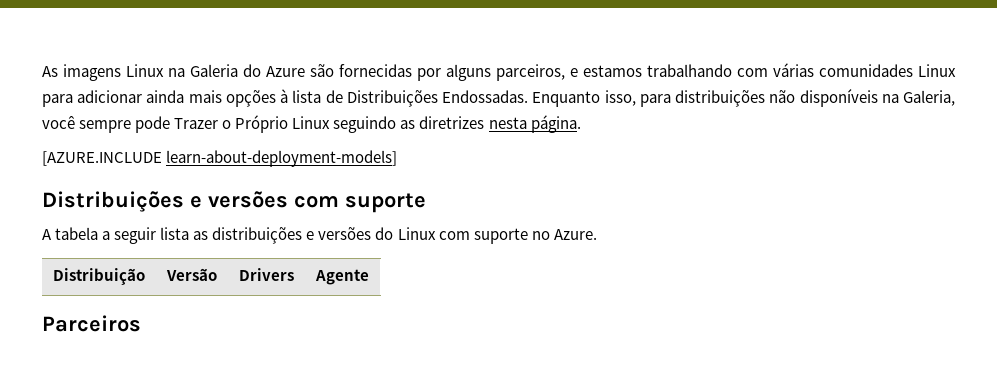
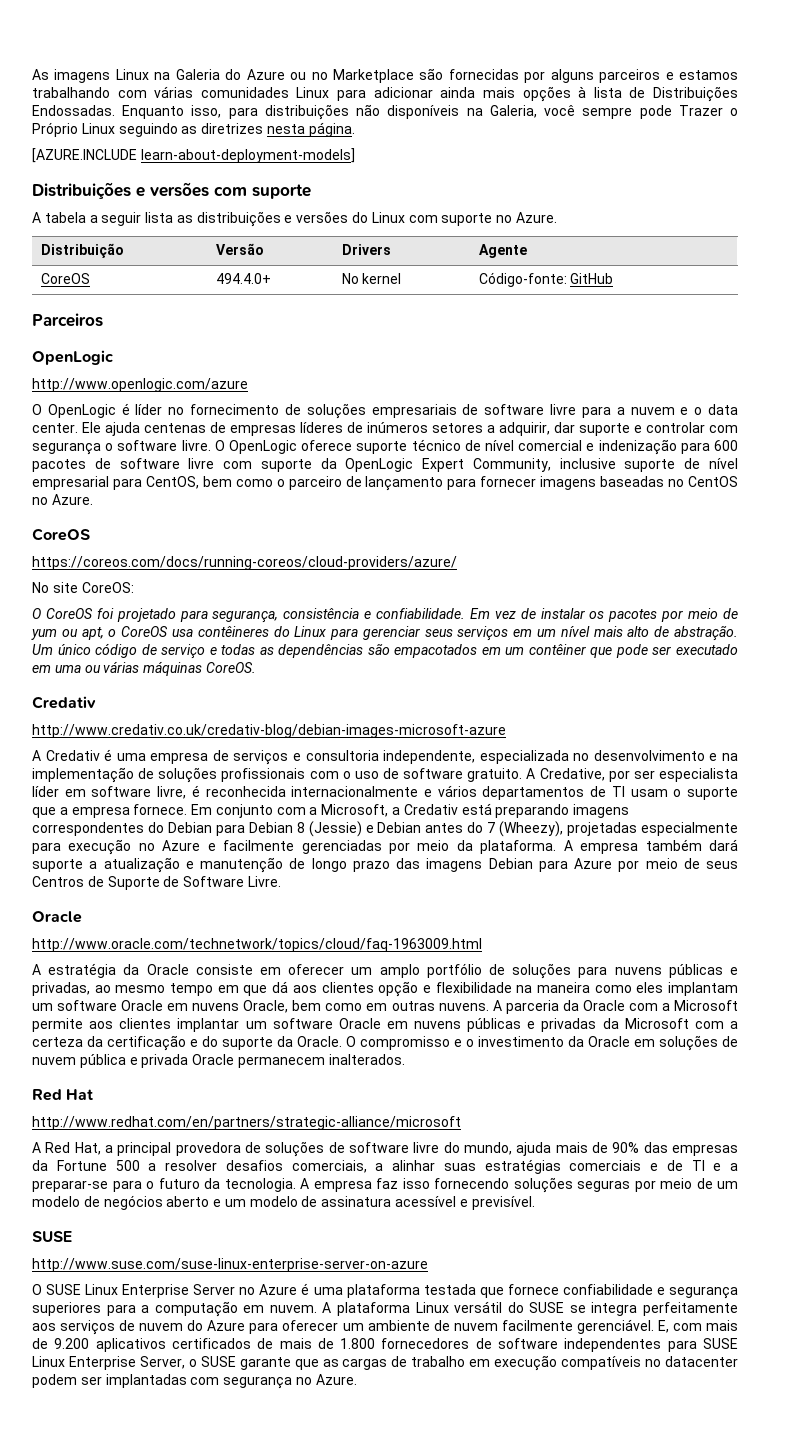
(305, 71) none -> [290,69,414,83] ou no Marketplace
[496,64,565,81] parceiros, -> [599,69,661,83] parceiros
[42,315,141,332] // Parceiros -> [40,273,90,284] [215,273,271,284] [341,273,402,284] [478,272,614,287] [32,313,103,327] [32,350,114,365] [32,378,248,392] [32,403,739,419] [32,422,738,436] [32,439,739,455] [32,458,738,472] [32,476,739,491] [32,494,93,505] [32,528,90,541] [32,556,457,570] [32,582,134,593] [32,608,738,623] [31,626,738,641] [32,643,738,659] [32,661,256,676] [32,696,96,709] [32,724,506,738] [32,749,738,765] [32,767,738,783] [32,785,738,800] [32,803,630,818] [32,821,739,837] [32,839,739,855] [32,857,738,873] [32,876,281,890] [32,911,82,923] [32,938,482,952] [32,963,739,979] [32,981,738,997] [32,1000,738,1014] [32,1018,738,1032] [32,1035,738,1051] [32,1054,405,1068] [32,1089,94,1101] [32,1116,461,1130] [32,1141,739,1157] [32,1159,738,1174] [32,1177,738,1193] [32,1195,535,1210] [32,1231,72,1242] [32,1258,428,1272] [32,1283,739,1299] [32,1301,738,1317] [32,1319,738,1335] [32,1338,738,1352] [32,1355,738,1371] [32,1374,357,1389] // CoreOS | 494.4.0+ | No kernel | Código-fonte: GitHub // Parceiros // OpenLogic // http://www.openlogic.com/azure // O OpenLogic é líder no fornecimento de soluções empresariais de software livre para a nuvem e o data center. Ele ajuda centenas de empresas líderes de inúmeros setores a adquirir, dar suporte e controlar com segurança o software livre. O OpenLogic oferece suporte técnico de nível comercial e indenização para 600 pacotes de software livre com suporte da OpenLogic Expert Community, inclusive suporte de nível empresarial para CentOS, bem como o parceiro de lançamento para fornecer imagens baseadas no CentOS no Azure. // CoreOS // https://coreos.com/docs/running-coreos/cloud-providers/azure/ // No site CoreOS: // O CoreOS foi projetado para segurança, consistência e confiabilidade. Em vez de instalar os pacotes por meio de yum ou apt, o CoreOS usa contêineres do Linux para gerenciar seus serviços em um nível mais alto de abstração. Um único código de serviço e todas as dependências são empacotados em um contêiner que pode ser executado em uma ou várias máquinas CoreOS. // Credativ // http://www.credativ.co.uk/credativ-blog/debian-images-microsoft-azure // A Credativ é uma empresa de serviços e consultoria independente, especializada no desenvolvimento e na implementação de soluções profissionais com o uso de software gratuito. A Credative, por ser especialista líder em software livre, é reconhecida internacionalmente e vários departamentos de TI usam o suporte que a empresa fornece. Em conjunto com a Microsoft, a Credativ está preparando imagens correspondentes do Debian para Debian 8 (Jessie) e Debian antes do 7 (Wheezy), projetadas especialmente para execução no Azure e facilmente gerenciadas por meio da plataforma. A empresa também dará suporte a atualização e manutenção de longo prazo das imagens Debian para Azure por meio de seus Centros de Suporte de Software Livre. // Oracle // http://www.oracle.com/technetwork/topics/cloud/faq-1963009.html // A estratégia da Oracle consiste em oferecer um amplo portfólio de soluções para nuvens públicas e privadas, ao mesmo tempo em que dá aos clientes opção e flexibilidade na maneira como eles implantam um software Oracle em nuvens Oracle, bem como em outras nuvens. A parceria da Oracle com a Microsoft permite aos clientes implantar um software Oracle em nuvens públicas e privadas da Microsoft com a certeza da certificação e do suporte da Oracle. O compromisso e o investimento da Oracle em soluções de nuvem pública e privada Oracle permanecem inalterados. // Red Hat // http://www.redhat.com/en/partners/strategic-alliance/microsoft // A Red Hat, a principal provedora de soluções de software livre do mundo, ajuda mais de 90% das empresas da Fortune 500 a resolver desafios comerciais, a alinhar suas estratégias comerciais e de TI e a preparar-se para o futuro da tecnologia. A empresa faz isso fornecendo soluções seguras por meio de um modelo de negócios aberto e um modelo de assinatura acessível e previsível. // SUSE // http://www.suse.com/suse-linux-enterprise-server-on-azure // O SUSE Linux Enterprise Server no Azure é uma plataforma testada que fornece confiabilidade e segurança superiores para a computação em nuvem. A plataforma Linux versátil do SUSE se integra perfeitamente aos serviços de nuvem do Azure para oferecer um ambiente de nuvem facilmente gerenciável. E, com mais de 9.200 aplicativos certificados de mais de 1.800 fornecedores de software independentes para SUSE Linux Enterprise Server, o SUSE garante que as cargas de trabalho em execução compatíveis no datacenter podem ser implantadas com segurança no Azure.

